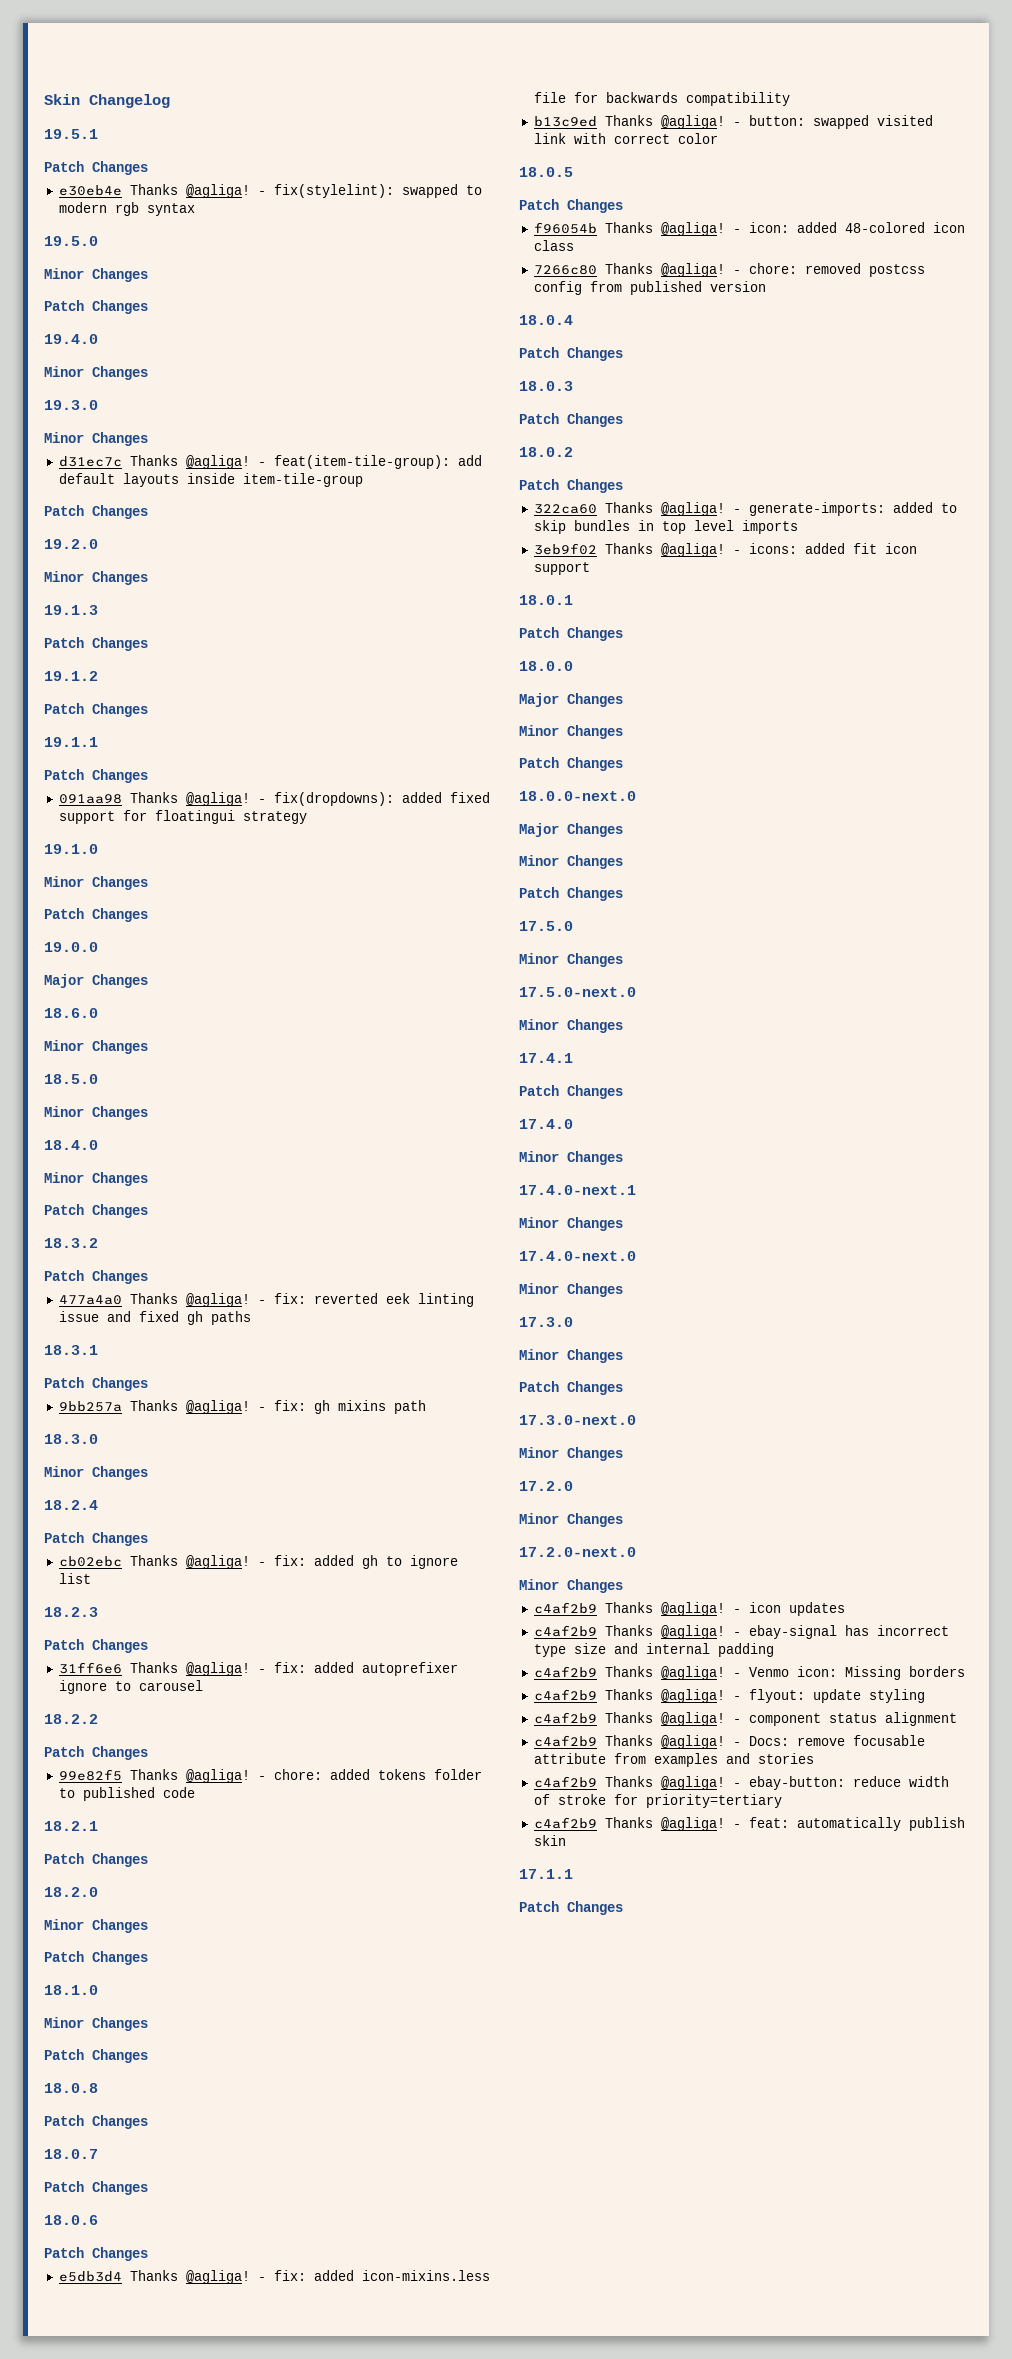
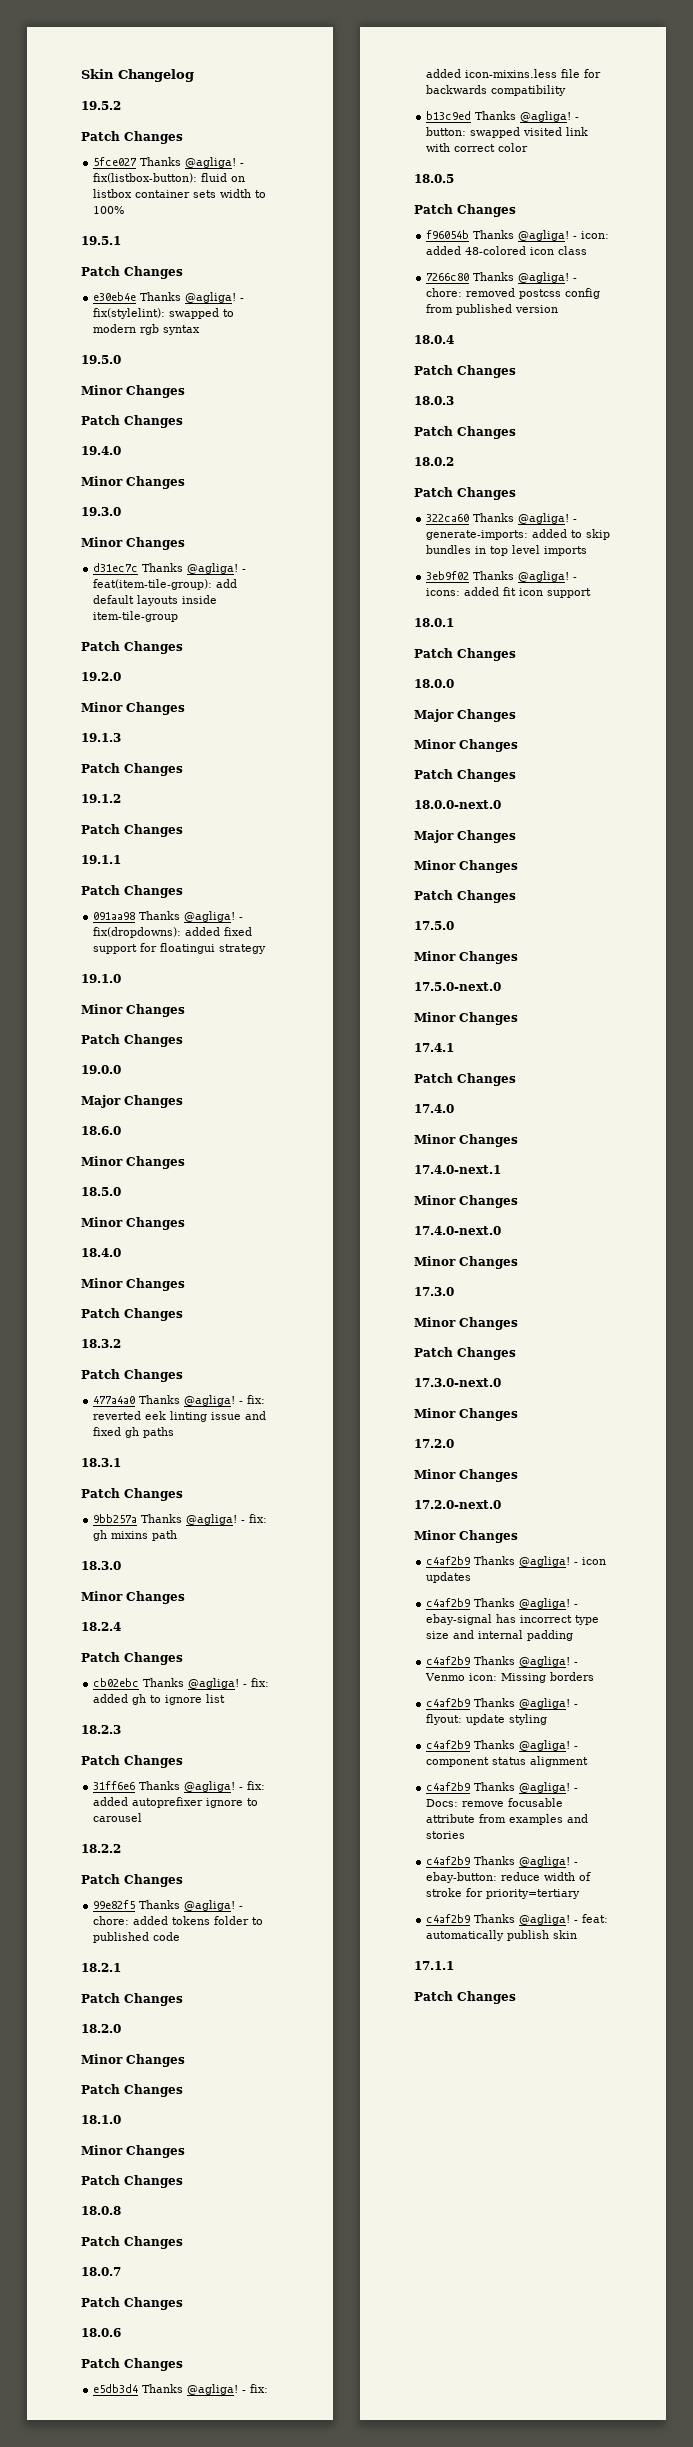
(170, 101) none -> [81,101,121,110] [81,131,183,144] [93,157,245,168] [93,173,246,183] [93,189,267,198] [93,206,125,214] // 19.5.2 // Patch Changes // 5fce027 Thanks @agliga! - fix(listbox-button): fluid on listbox container sets width to 100%

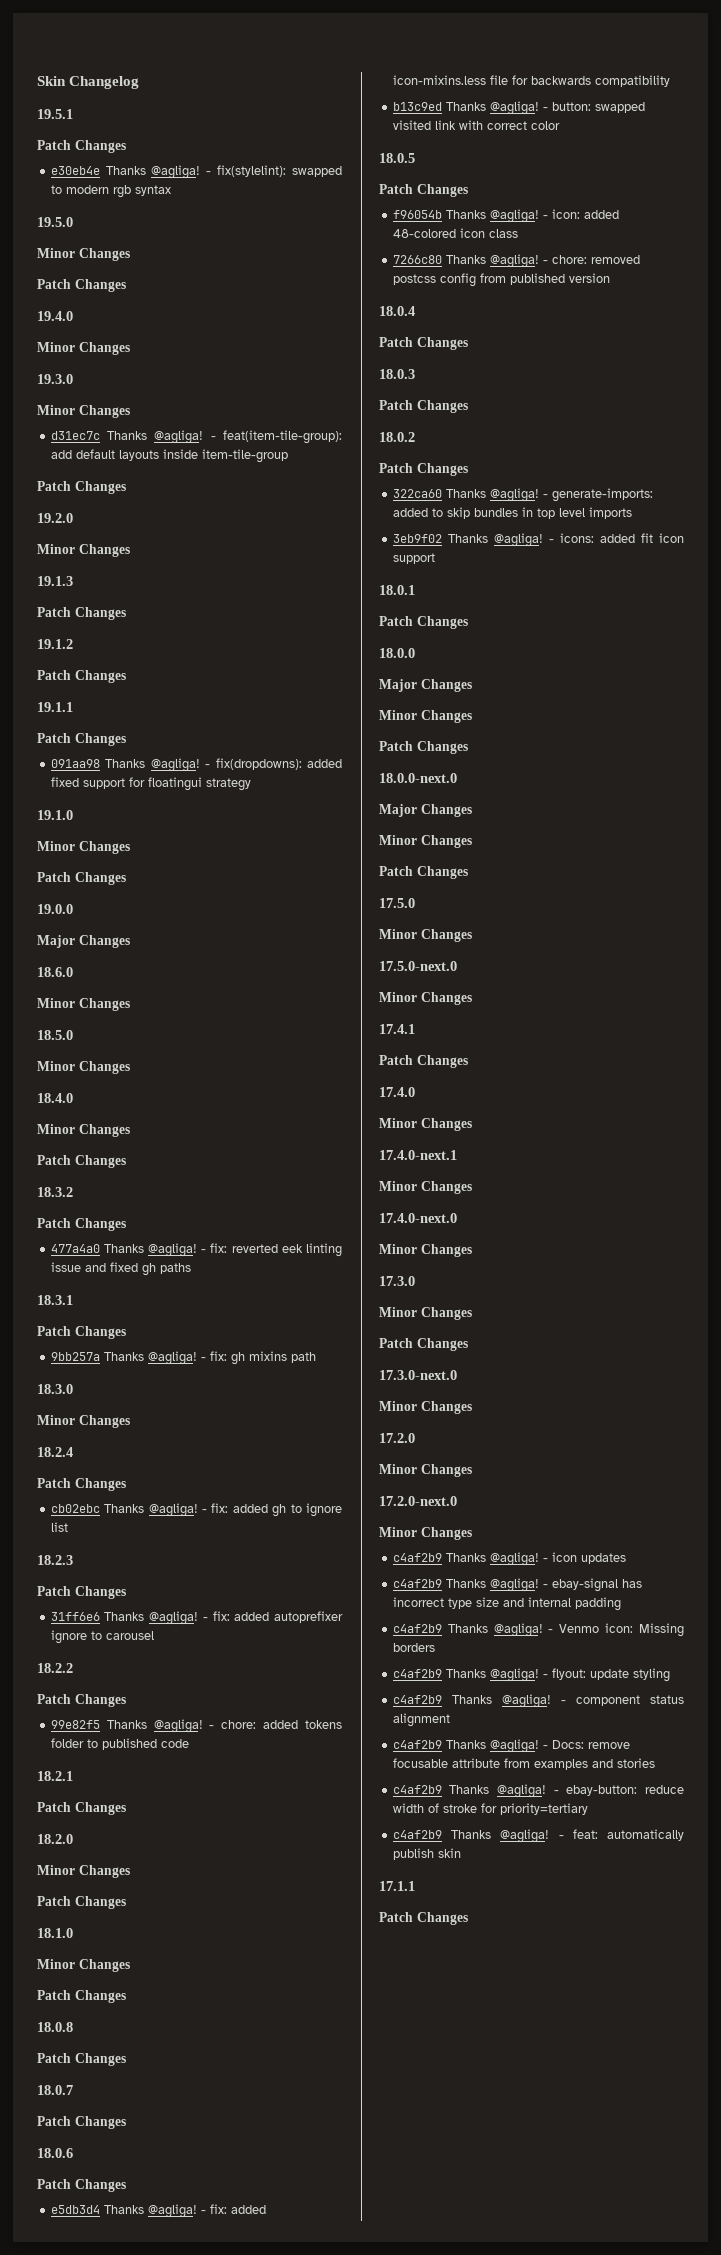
[81,101,121,110] [81,131,183,144] [93,157,245,168] [93,173,246,183] [93,189,267,198] [93,206,125,214] // 19.5.2 // Patch Changes // 5fce027 Thanks @agliga! - fix(listbox-button): fluid on listbox container sets width to 100% -> (140, 82) none

